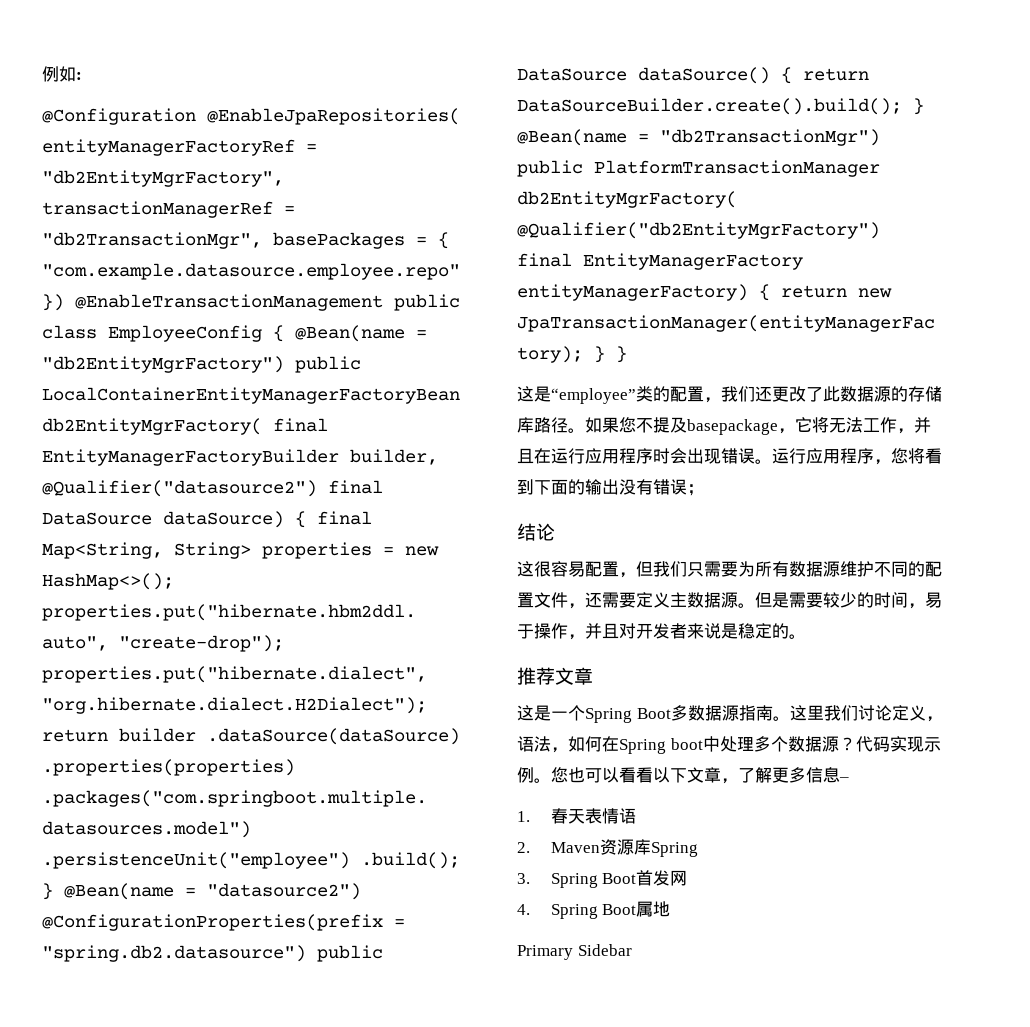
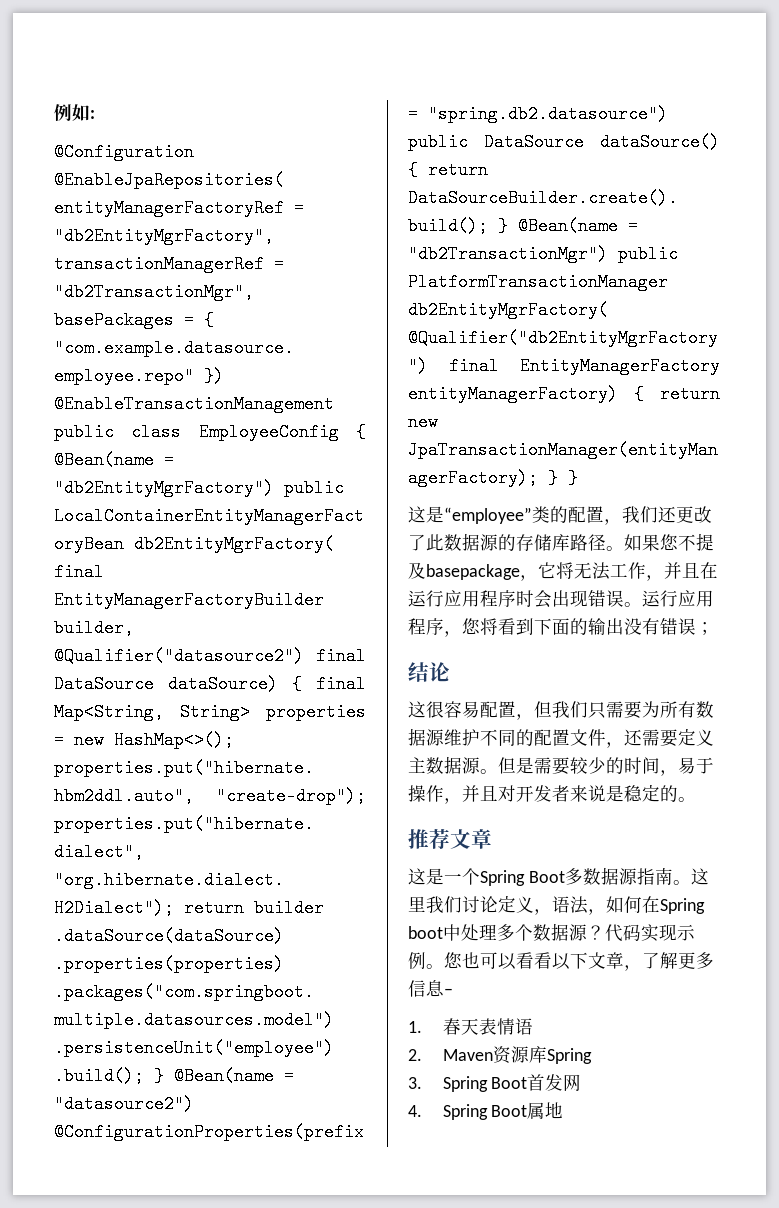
[517,944,632,960] // Primary Sidebar -> (564, 1110) none

